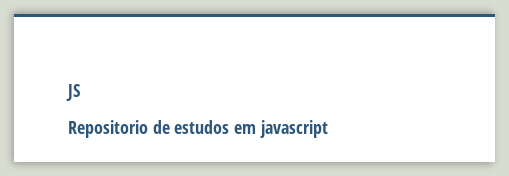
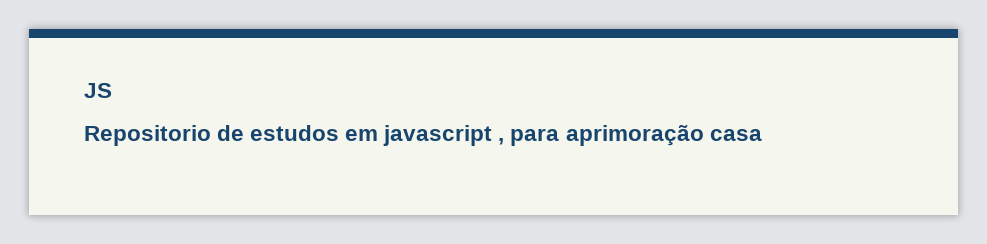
(328, 129) none -> [498,125,762,146] , para aprimoração casa

